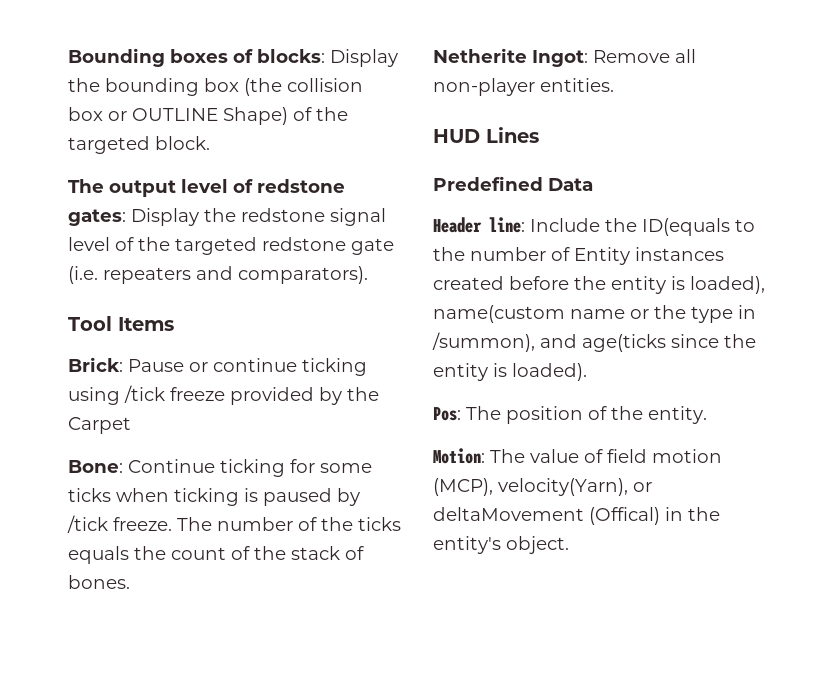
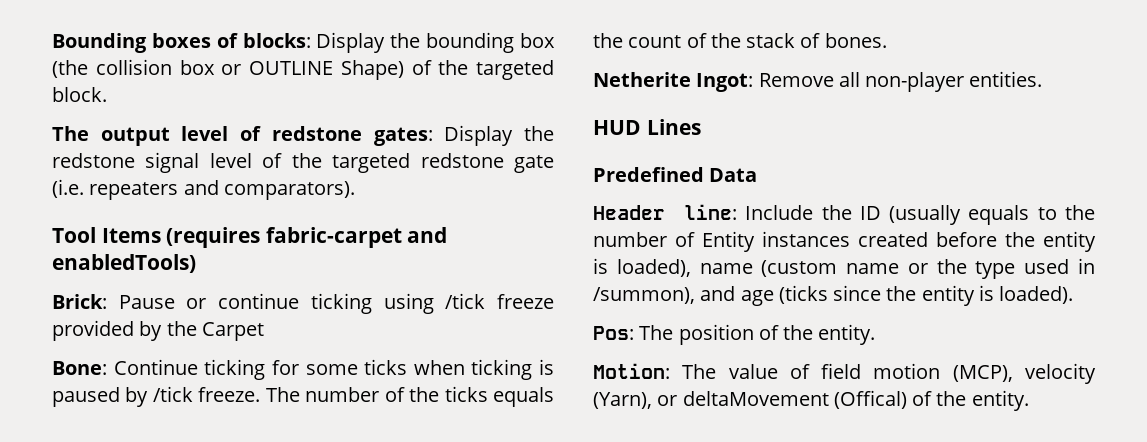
(174, 324) none -> [166,227,448,248] [52,254,196,273] (requires fabric-carpet and enabledTools)
[642,218,730,236] ID(equals -> [859,205,1030,225] ID (usually equals
[433,305,565,323] name(custom -> [699,260,838,277] name (custom
(733, 314) none -> [1024,259,1070,274] used
[582,334,666,352] age(ticks -> [740,285,828,306] age (ticks
[498,478,628,496] velocity(Yarn), -> [1025,363,1096,384] [593,392,652,409] velocity (Yarn),
[665,507,720,521] [433,536,569,554] in the entity's object. -> [912,390,1029,411] of the entity.

